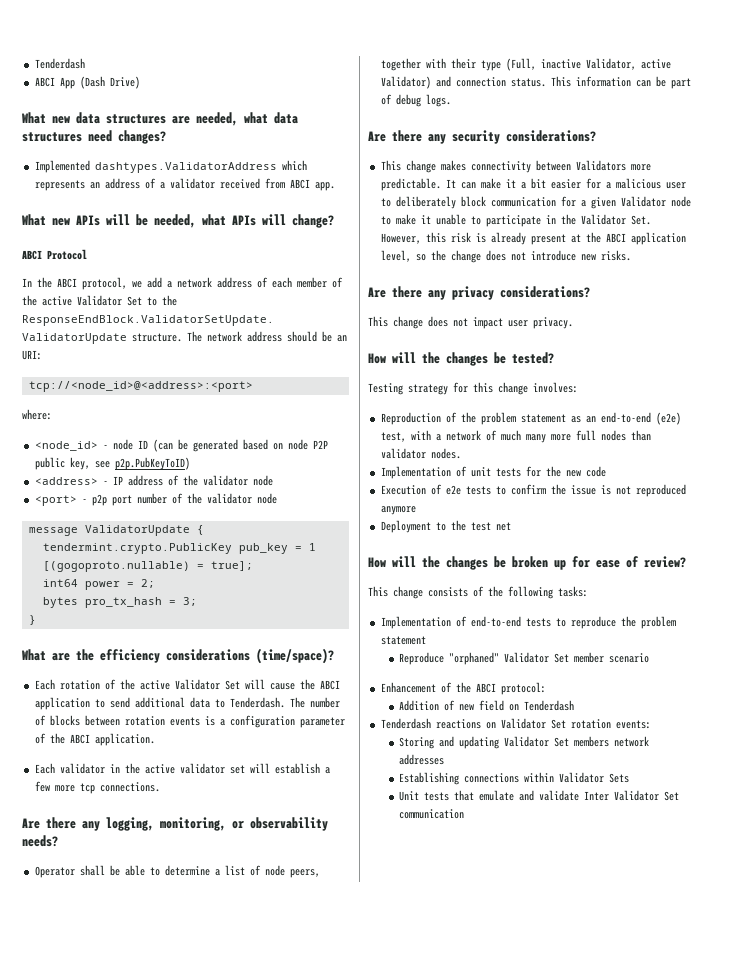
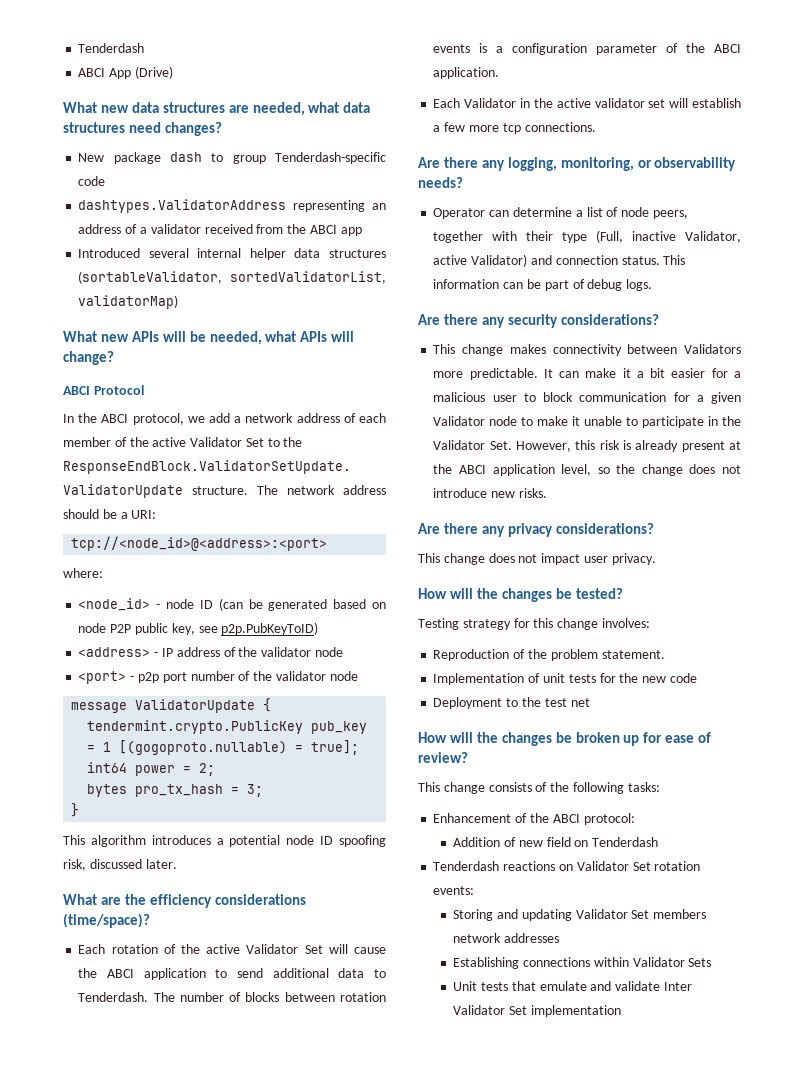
[79,76,140,89] (Dash Drive) -> [134,66,173,79] (Drive)
[34,160,307,173] [34,180,85,191] Implemented dashtypes.ValidatorAddress which represents -> [78,152,387,164] [78,176,106,186] [78,199,366,213] New package dash to group Tenderdash-specific code // dashtypes.ValidatorAddress representing
[289,179,335,191] ABCI app. -> [287,224,362,236] [78,248,386,260] [78,271,387,284] [78,295,179,309] the ABCI app // Introduced several internal helper data structures (sortableValidator, sortedValidatorList, validatorMap)
[337,335,347,342] an -> [120,512,128,519] a
(36, 620) none -> [63,835,386,847] [63,859,177,871] // This algorithm introduces a potential node ID spoofing risk, discussed later.
[59,763,105,774] validator -> [464,98,517,108] Validator
[79,865,160,876] shall be able to -> [489,210,510,217] can
[395,196,456,209] deliberately -> (536, 397) none
[520,412,681,425] [380,430,651,443] [380,448,461,459] statement as an end-to-end (e2e) test, with a network of much many more full nodes than validator nodes. -> [601,650,665,659] statement.
[380,484,686,497] [380,506,416,515] // Execution of e2e tests to confirm the issue is not reproduced anymore -> (697, 678) none
[380,616,676,629] [380,636,426,645] [399,652,650,665] // Implementation of end-to-end tests to reproduce the problem statement // Reproduce "orphaned" Validator Set member scenario -> (660, 787) none
[399,809,465,819] communication -> [530,1005,621,1017] implementation

